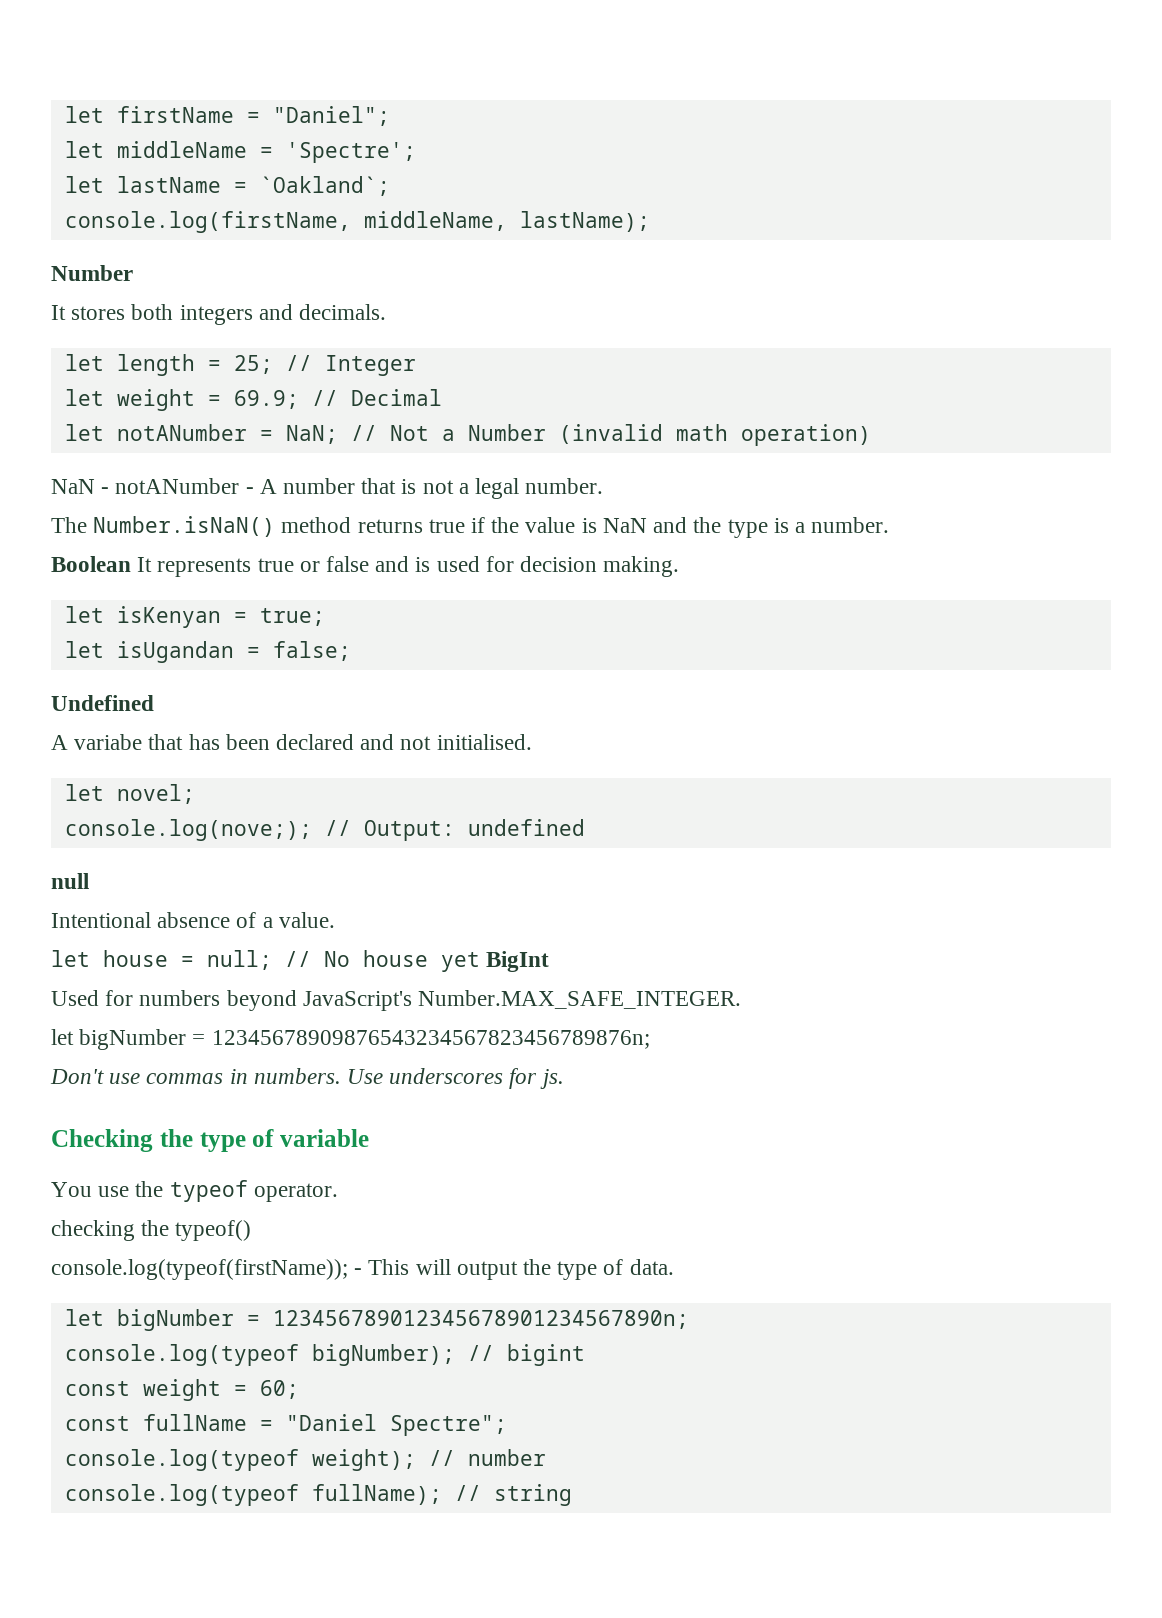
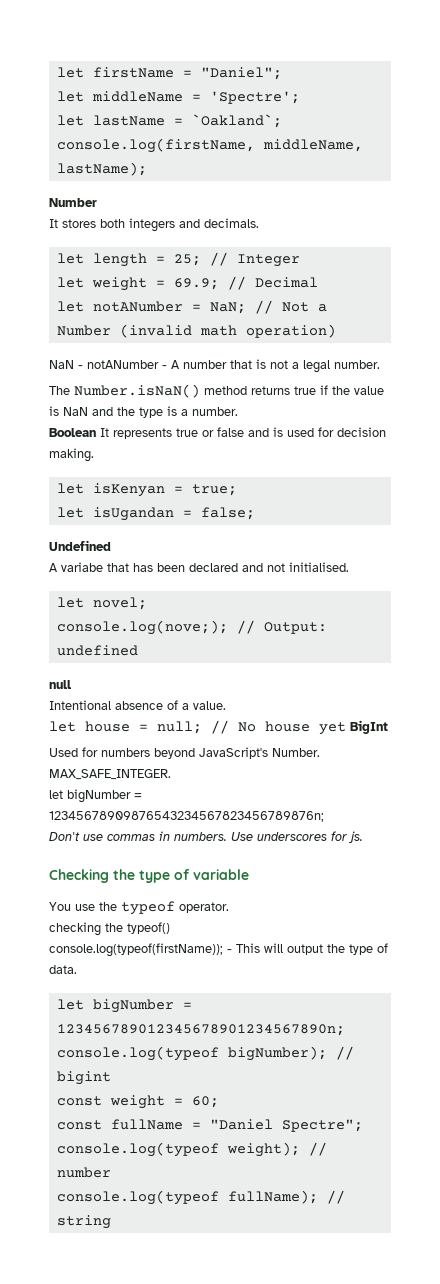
[418,990,742,1009] Number.MAX_SAFE_INTEGER. -> [272,748,320,757] [49,769,171,780] Number. MAX_SAFE_INTEGER.

